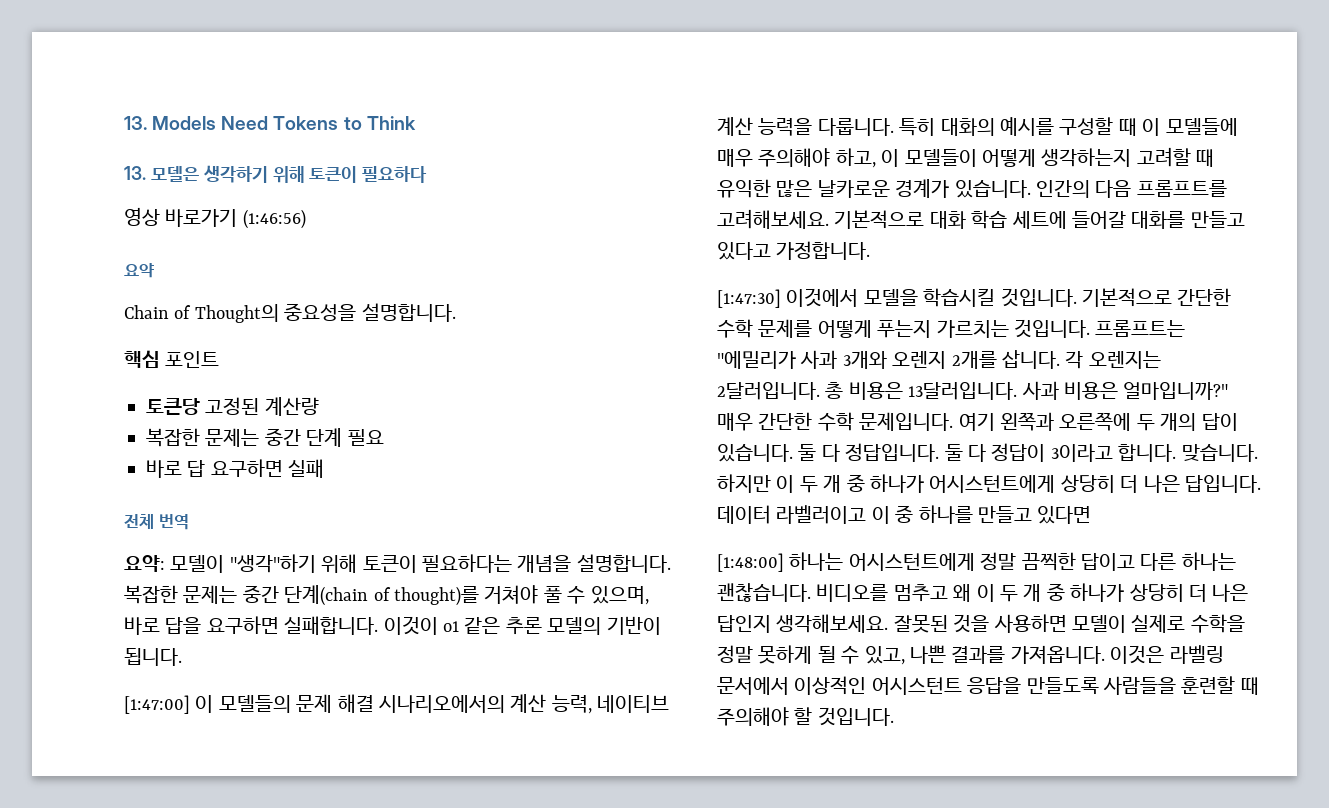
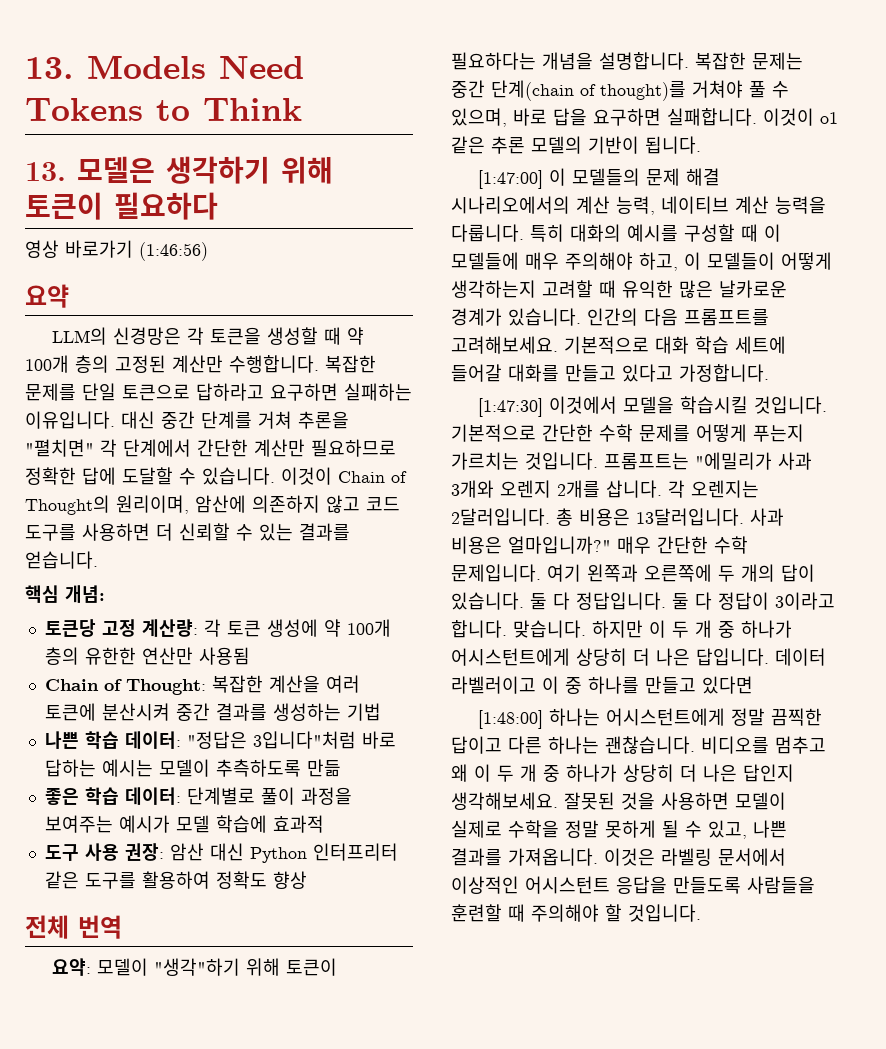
[124,303,456,323] Chain of Thought의 중요성을 설명합니다. -> [51,327,364,345] [25,355,376,373] [25,383,412,401] [25,411,349,429] [25,439,396,457] [25,467,407,485] [25,495,400,515] [25,523,350,541] [25,551,98,569] LLM의 신경망은 각 토큰을 생성할 때 약 100개 층의 고정된 계산만 수행합니다. 복잡한 문제를 단일 토큰으로 답하라고 요구하면 실패하는 이유입니다. 대신 중간 단계를 거쳐 추론을 "펼치면" 각 단계에서 간단한 계산만 필요하므로 정확한 답에 도달할 수 있습니다. 이것이 Chain of Thought의 원리이며, 암산에 의존하지 않고 코드 도구를 사용하면 더 신뢰할 수 있는 결과를 얻습니다.
[165,351,220,368] 포인트 -> [65,585,105,603] 개념:
[205,397,319,416] [146,428,384,447] [146,459,325,478] 고정된 계산량 // 복잡한 문제는 중간 단계 필요 // 바로 답 요구하면 실패 -> [101,619,391,637] [44,647,250,665] [44,675,360,695] [44,703,381,721] [44,731,396,749] [44,759,341,777] [44,787,352,805] [44,815,324,833] [44,843,398,863] [44,871,307,889] 고정 계산량: 각 토큰 생성에 약 100개 층의 유한한 연산만 사용됨 // Chain of Thought: 복잡한 계산을 여러 토큰에 분산시켜 중간 결과를 생성하는 기법 // 나쁜 학습 데이터: "정답은 3입니다"처럼 바로 답하는 예시는 모델이 추측하도록 만듦 // 좋은 학습 데이터: 단계별로 풀이 과정을 보여주는 예시가 모델 학습에 효과적 // 도구 사용 권장: 암산 대신 Python 인터프리터 같은 도구를 활용하여 정확도 향상

